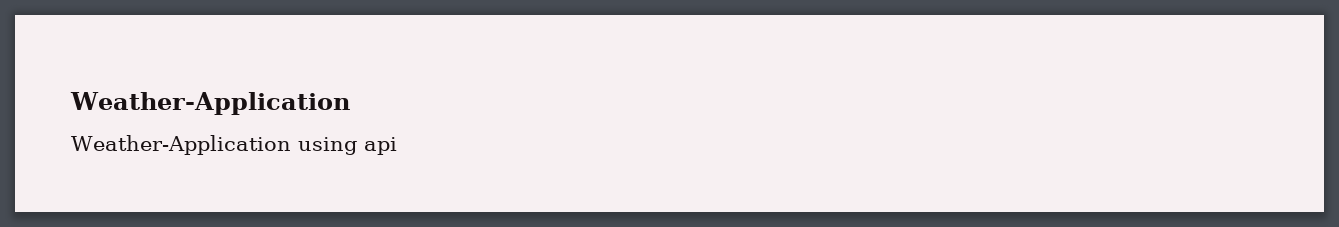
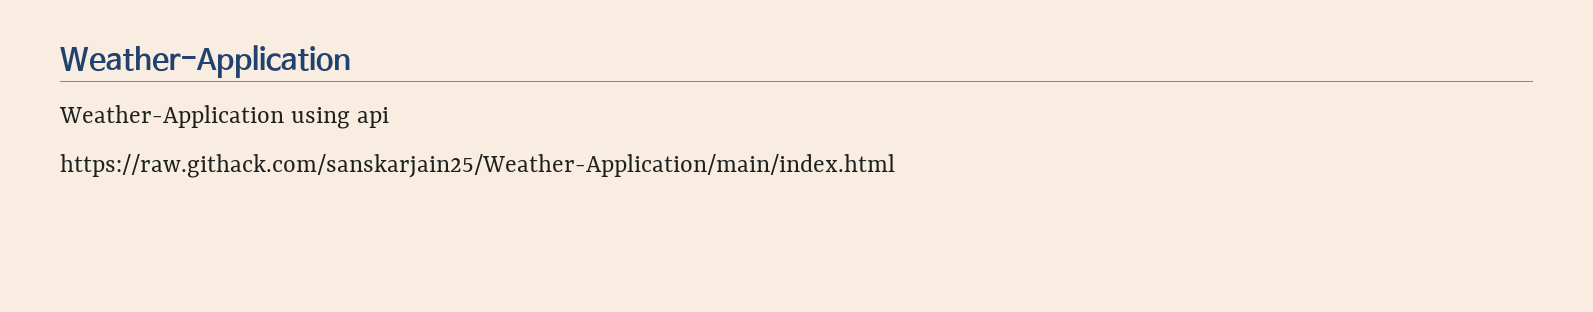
(397, 146) none -> [60,154,895,178] // https://raw.githack.com/sanskarjain25/Weather-Application/main/index.html

